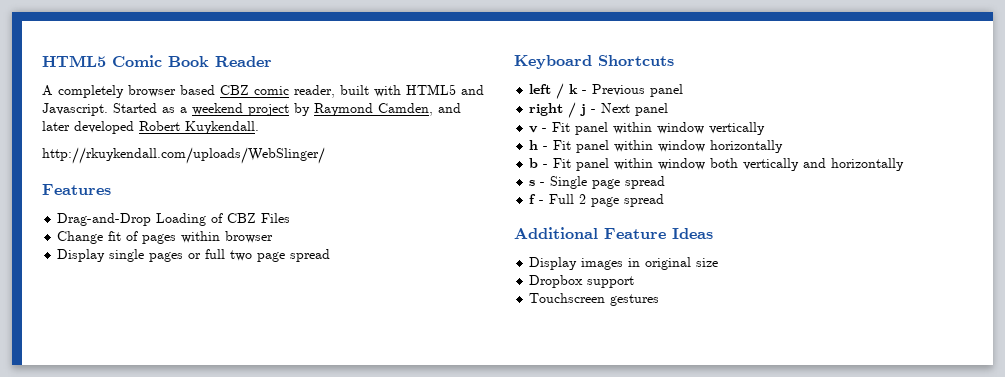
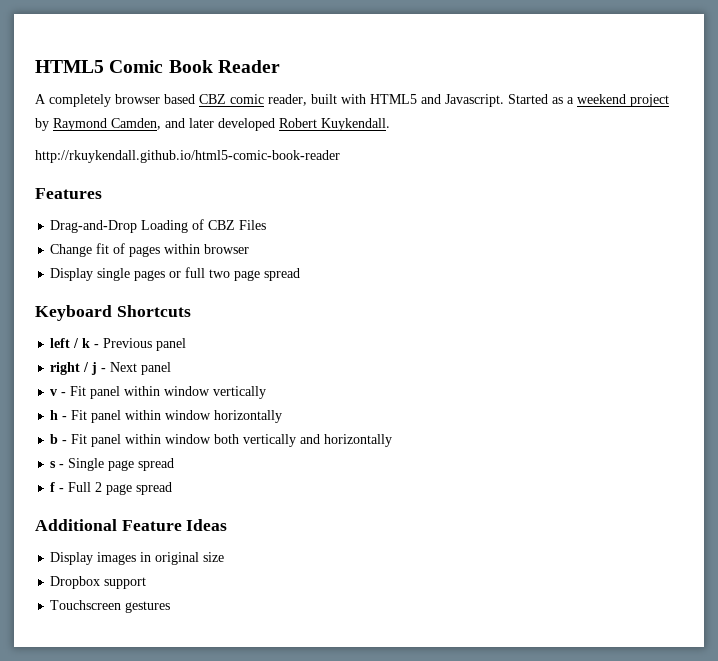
[42,147,325,164] http://rkuykendall.com/uploads/WebSlinger/ -> [35,150,340,163] http://rkuykendall.github.io/html5-comic-book-reader

